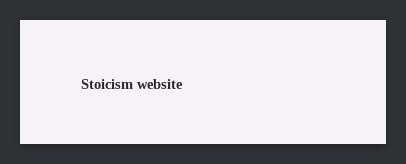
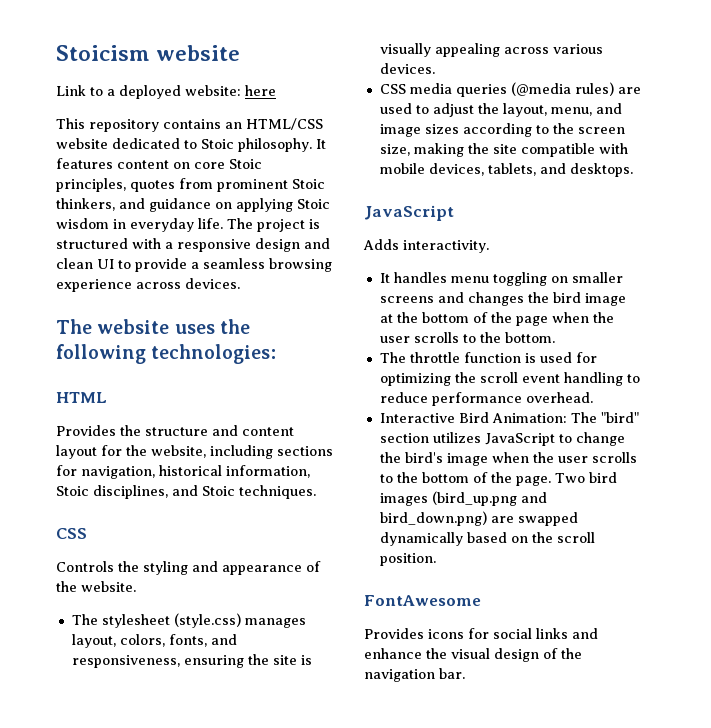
(183, 84) none -> [56,85,276,99] [56,118,323,132] [56,138,326,152] [56,158,262,169] [56,178,325,192] [56,198,330,212] [56,218,320,232] [56,238,330,252] [56,258,332,272] [56,278,240,292] [56,319,250,334] [56,344,277,364] [56,392,107,403] [56,425,294,436] [56,445,333,459] [56,465,310,479] [56,485,316,499] [56,528,87,539] [56,561,321,575] [56,581,136,592] [71,613,306,628] [71,634,237,648] [71,654,312,668] [379,43,603,57] [379,63,435,74] [379,82,641,97] [379,103,622,117] [379,123,625,137] [379,143,628,157] [379,163,633,177] [364,205,454,221] [363,239,489,253] [379,272,623,286] [379,292,626,306] [379,312,614,326] [379,332,555,343] [379,352,597,363] [379,372,640,386] [379,392,593,406] [379,412,639,423] [379,432,625,446] [379,452,637,466] [379,472,617,486] [379,491,547,506] [379,511,578,526] [379,532,595,546] [379,553,436,566] [364,595,481,606] [364,628,598,639] [364,648,582,662] [364,668,465,682] // Link to a deployed website: here // This repository contains an HTML/CSS website dedicated to Stoic philosophy. It features content on core Stoic principles, quotes from prominent Stoic thinkers, and guidance on applying Stoic wisdom in everyday life. The project is structured with a responsive design and clean UI to provide a seamless browsing experience across devices. // The website uses the following technologies: // HTML // Provides the structure and content layout for the website, including sections for navigation, historical information, Stoic disciplines, and Stoic techniques. // CSS // Controls the styling and appearance of the website. // The stylesheet (style.css) manages layout, colors, fonts, and responsiveness, ensuring the site is visually appealing across various devices. // CSS media queries (@media rules) are used to adjust the layout, menu, and image sizes according to the screen size, making the site compatible with mobile devices, tablets, and desktops. // JavaScript // Adds interactivity. // It handles menu toggling on smaller screens and changes the bird image at the bottom of the page when the user scrolls to the bottom. // The throttle function is used for optimizing the scroll event handling to reduce performance overhead. // Interactive Bird Animation: The "bird" section utilizes JavaScript to change the bird's image when the user scrolls to the bottom of the page. Two bird images (bird_up.png and bird_down.png) are swapped dynamically based on the scroll position. // FontAwesome // Provides icons for social links and enhance the visual design of the navigation bar.

